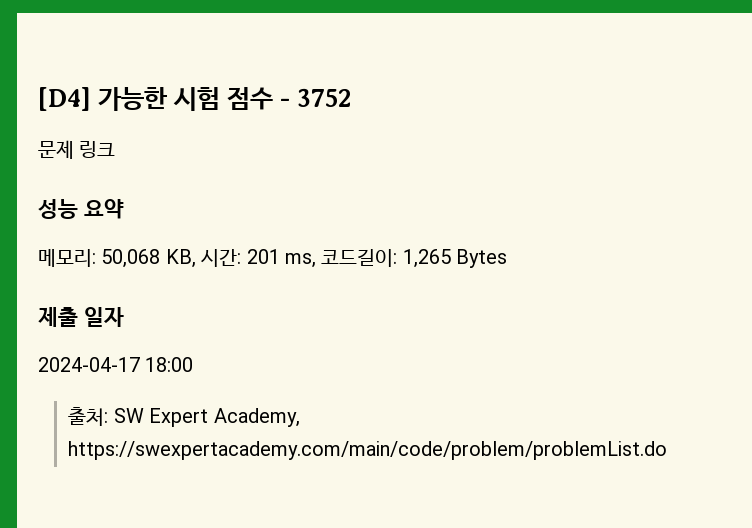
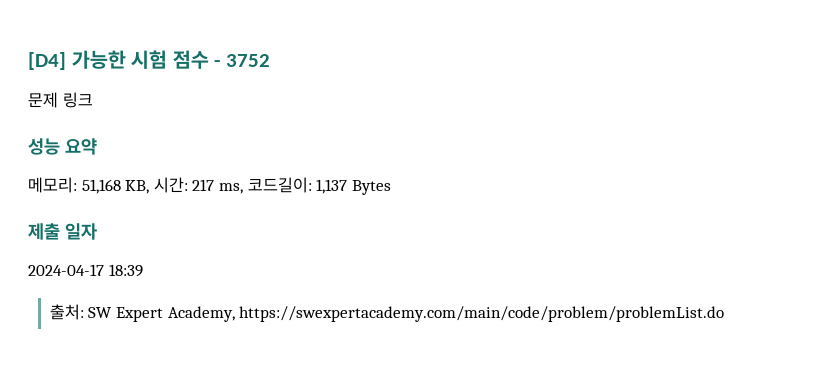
[101,249,161,268] 50,068 -> [81,179,121,194] 51,168
[246,249,280,264] 201 -> [192,179,215,191] 217
[402,249,451,268] 1,265 -> [316,179,348,194] 1,137
[145,357,194,372] 18:00 -> [108,264,143,277] 18:39

